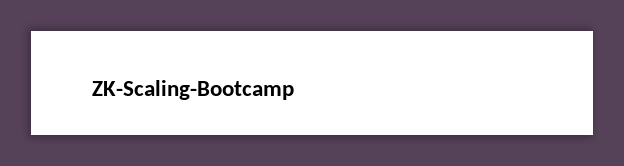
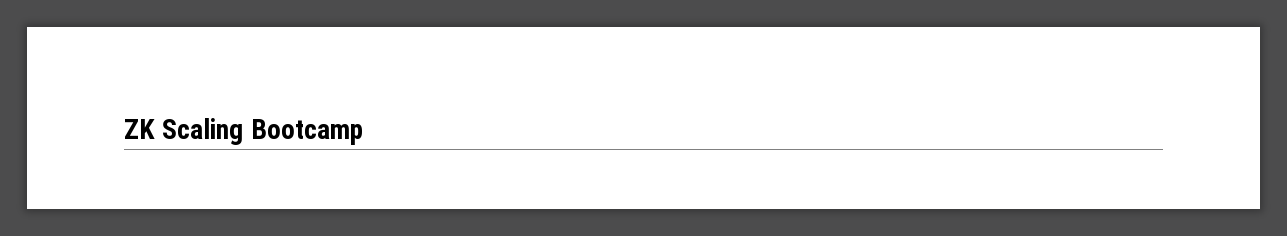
[92,80,294,100] ZK-Scaling-Bootcamp -> [124,118,363,145] ZK Scaling Bootcamp

